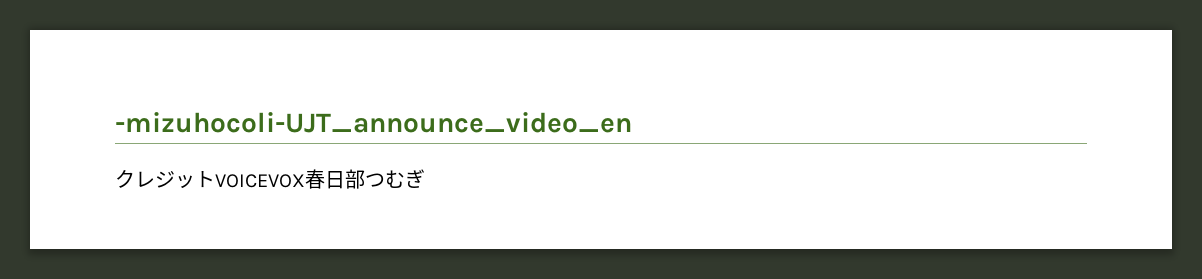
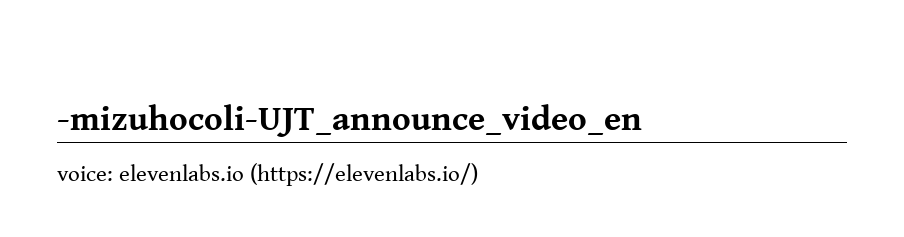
[115,169,425,189] クレジットVOICEVOX春日部つむぎ -> [57,163,479,186] voice: elevenlabs.io (https://elevenlabs.io/)

